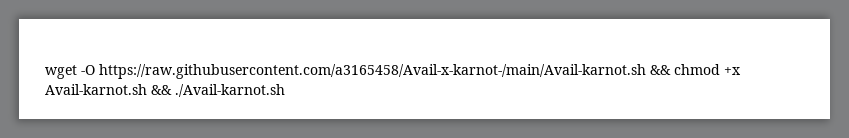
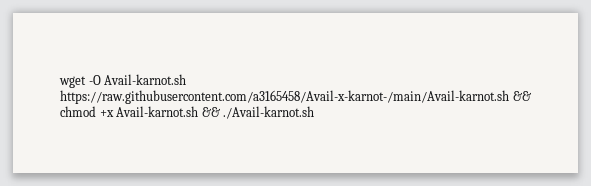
(95, 70) none -> [104,74,187,85] Avail-karnot.sh

